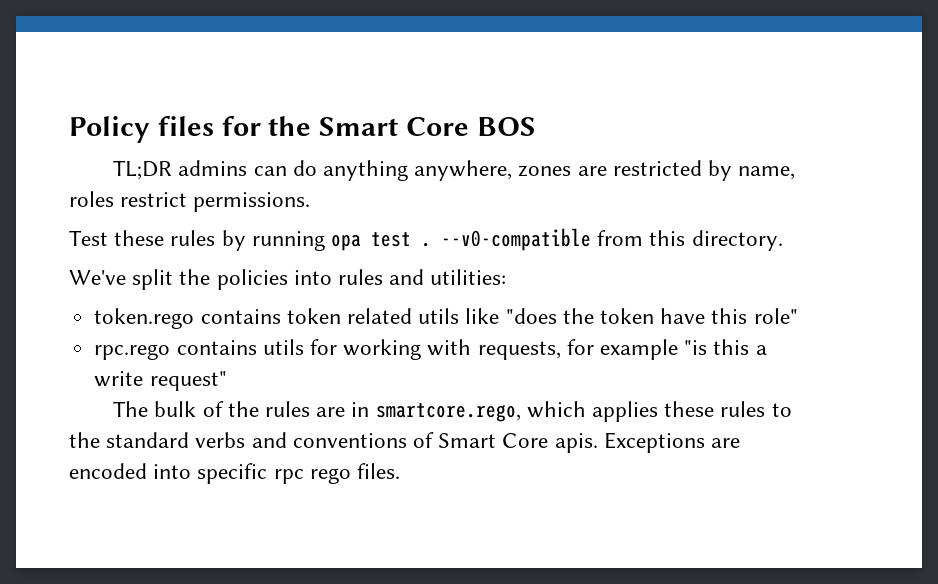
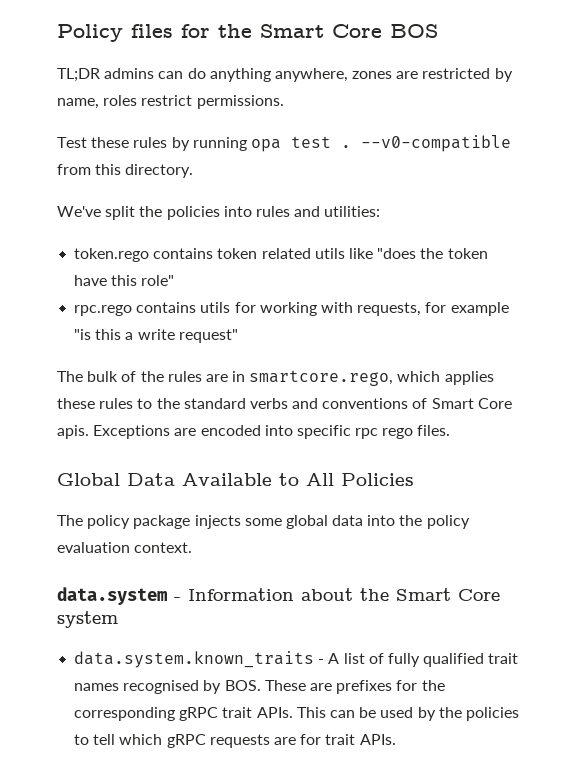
(401, 471) none -> [57,473,414,486] [57,515,470,529] [57,542,193,553] [57,587,500,605] [57,611,118,628] [74,651,519,668] [74,680,445,694] [74,707,519,721] [74,734,396,748] // Global Data Available to All Policies // The policy package injects some global data into the policy evaluation context. // data.system - Information about the Smart Core system // data.system.known_traits - A list of fully qualified trait names recognised by BOS. These are prefixes for the corresponding gRPC trait APIs. This can be used by the policies to tell which gRPC requests are for trait APIs.

